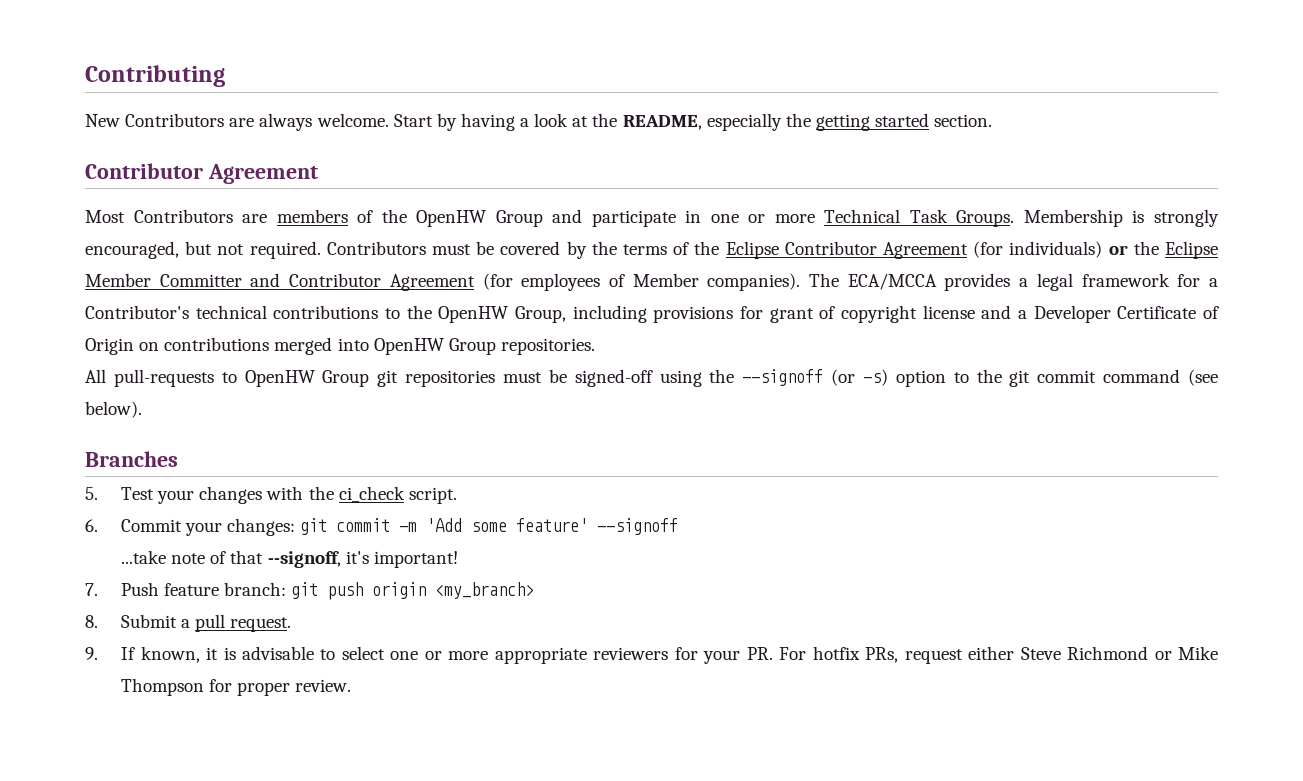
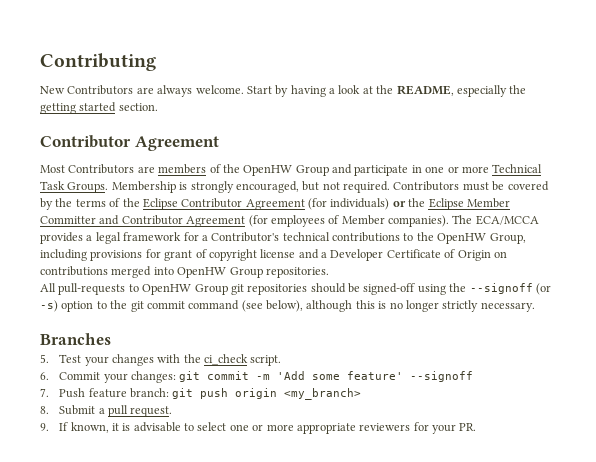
[502,372,542,383] must -> [310,283,346,293] should
[85,401,142,418] below). -> [266,300,535,312] below), although this is no longer strictly necessary.
[121,550,458,568] // ...take note of that --signoff, it's important! -> (474, 376) none
[779,646,1218,664] [121,678,352,696] For hotfix PRs, request either Steve Richmond or Mike Thompson for proper review. -> (477, 427) none

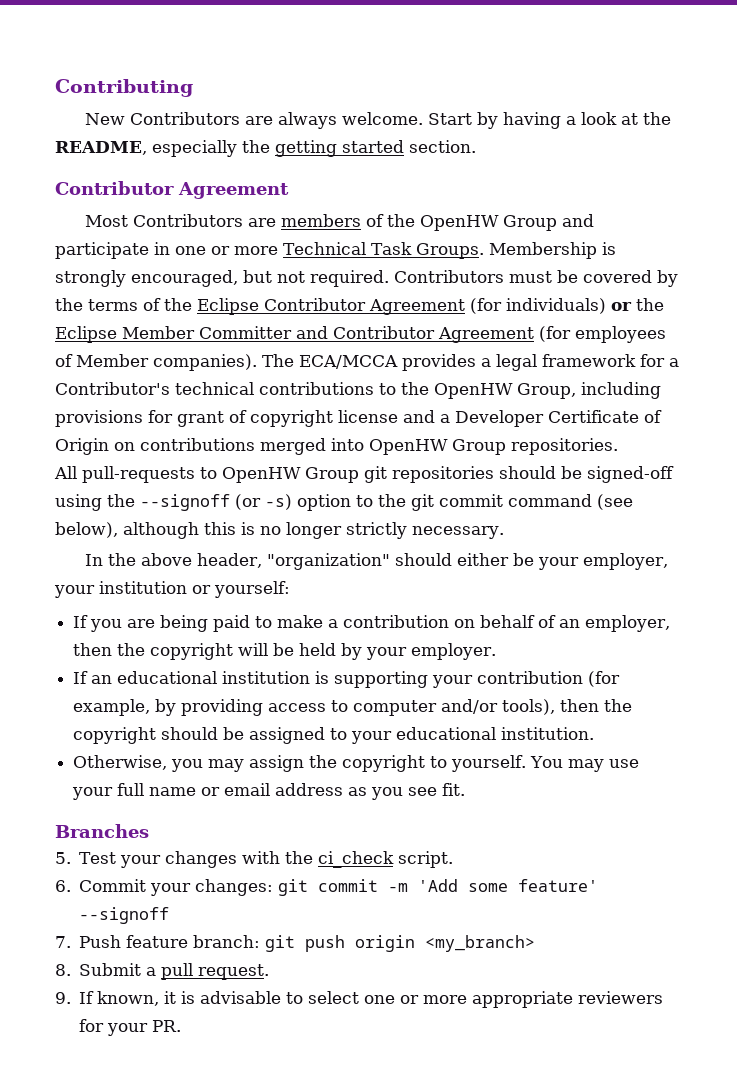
(535, 307) none -> [85,553,669,570] [54,581,290,598] [73,615,671,632] [73,643,497,660] [73,671,621,688] [73,699,633,716] [73,727,595,744] [73,755,640,772] [72,783,466,800] // In the above header, "organization" should either be your employer, your institution or yourself: // If you are being paid to make a contribution on behalf of an employer, then the copyright will be held by your employer. // If an educational institution is supporting your contribution (for example, by providing access to computer and/or tools), then the copyright should be assigned to your educational institution. // Otherwise, you may assign the copyright to yourself. You may use your full name or email address as you see fit.

